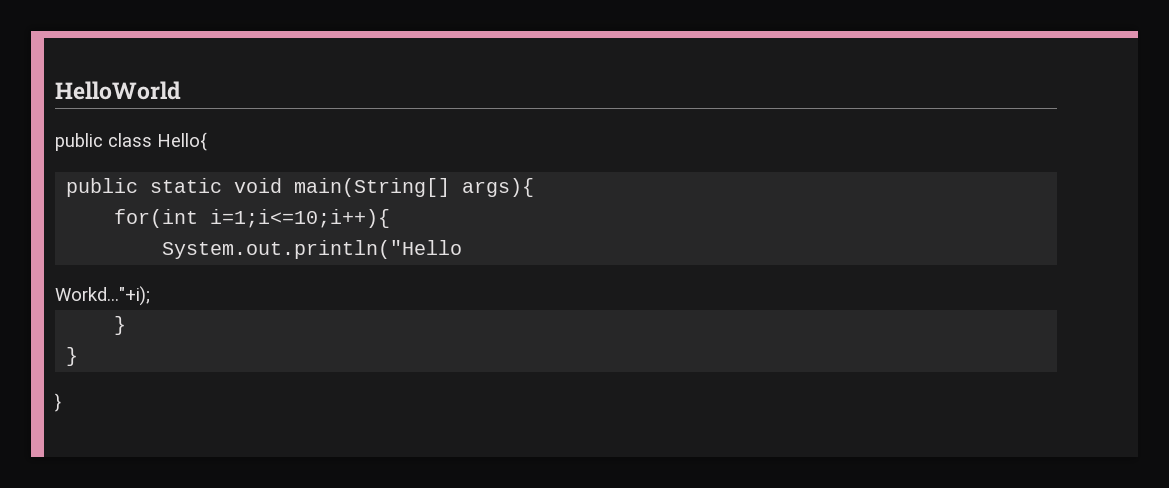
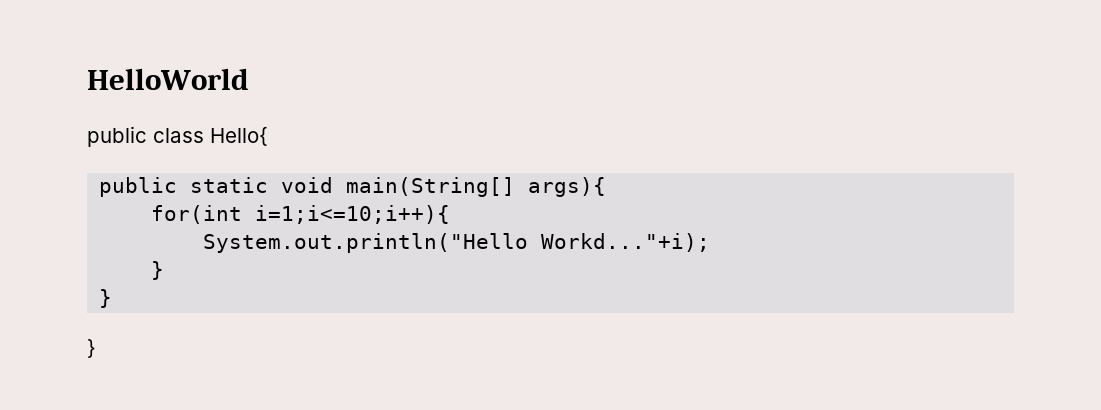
(463, 249) // -> (529, 243) none

